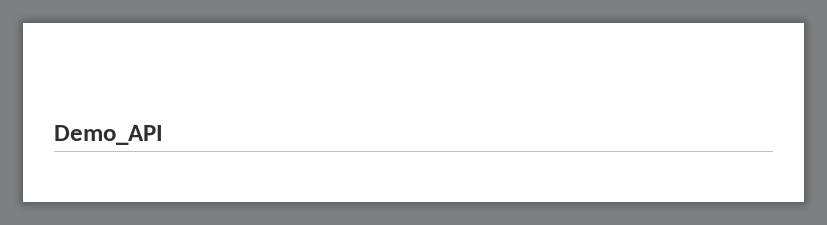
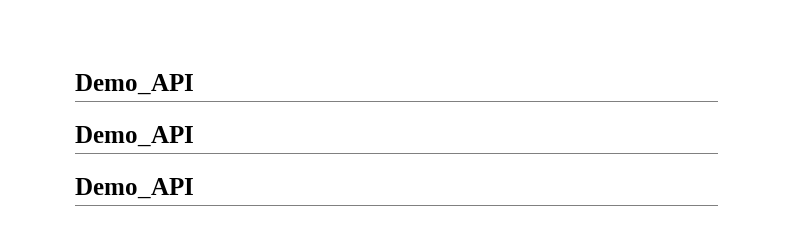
[54,125,163,145] Demo_API -> [75,74,194,95] [75,126,194,147] [75,178,194,199] Demo_API // Demo_API // Demo_API

